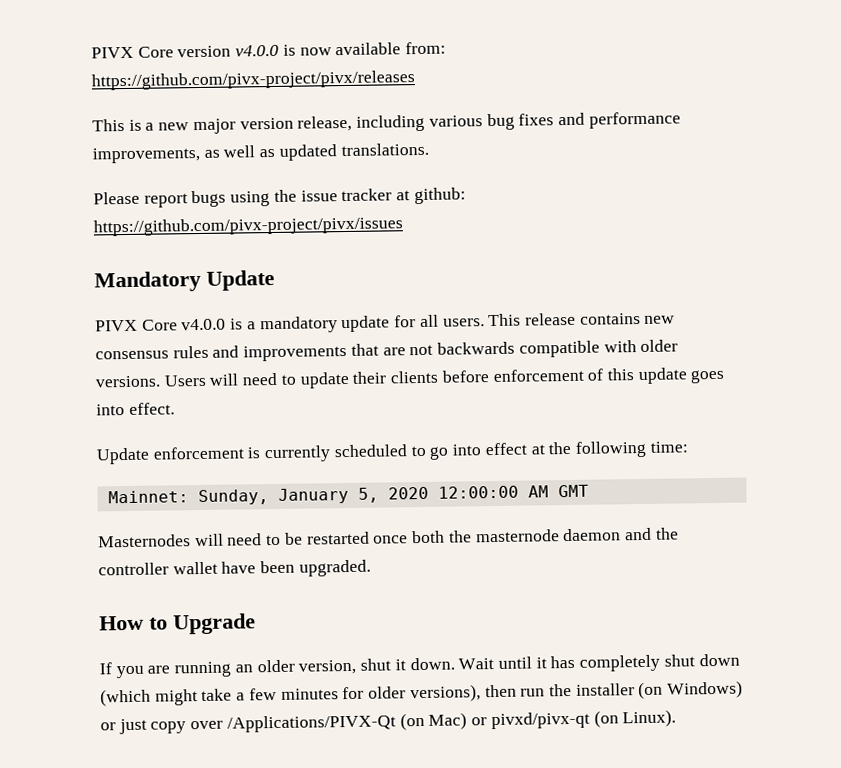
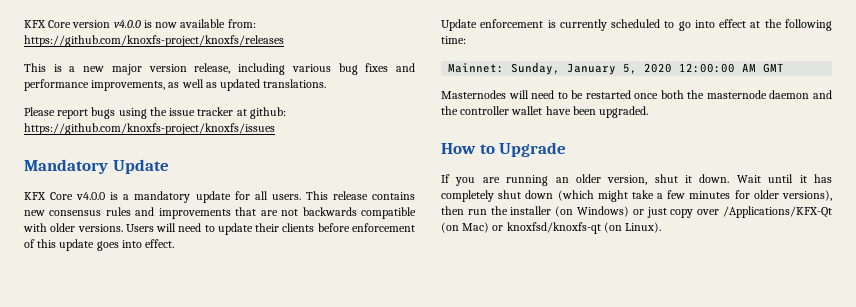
[91,46,134,59] PIVX -> [24,20,46,28] KFX
[91,70,415,91] https://github.com/pivx-project/pivx/releases -> [24,35,284,47] https://github.com/knoxfs-project/knoxfs/releases
[93,216,403,237] https://github.com/pivx-project/pivx/issues -> [24,123,275,135] https://github.com/knoxfs-project/knoxfs/issues
[95,319,138,332] PIVX -> [24,192,46,200] KFX
[226,714,396,733] /Applications/PIVX-Qt -> [723,206,832,218] /Applications/KFX-Qt
[490,711,590,730] pivxd/pivx-qt -> [506,222,601,234] knoxfsd/knoxfs-qt

